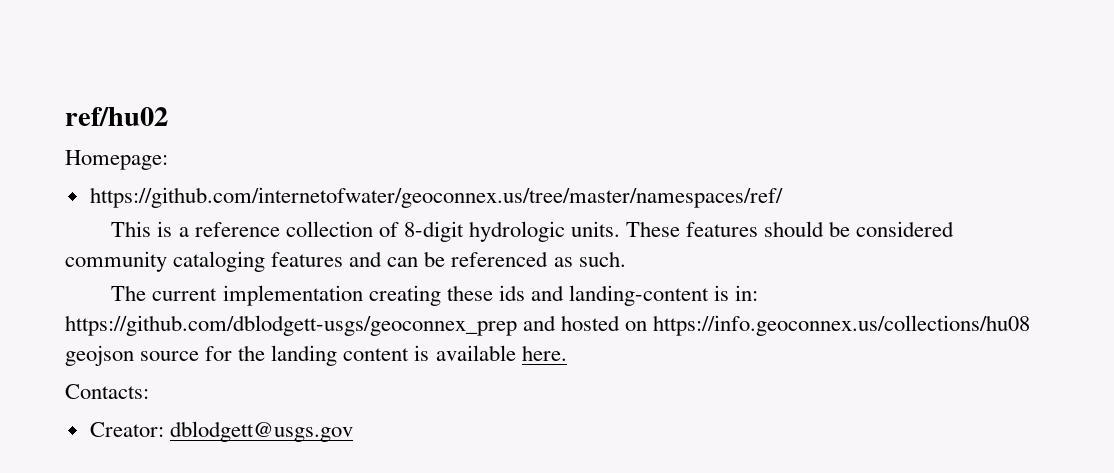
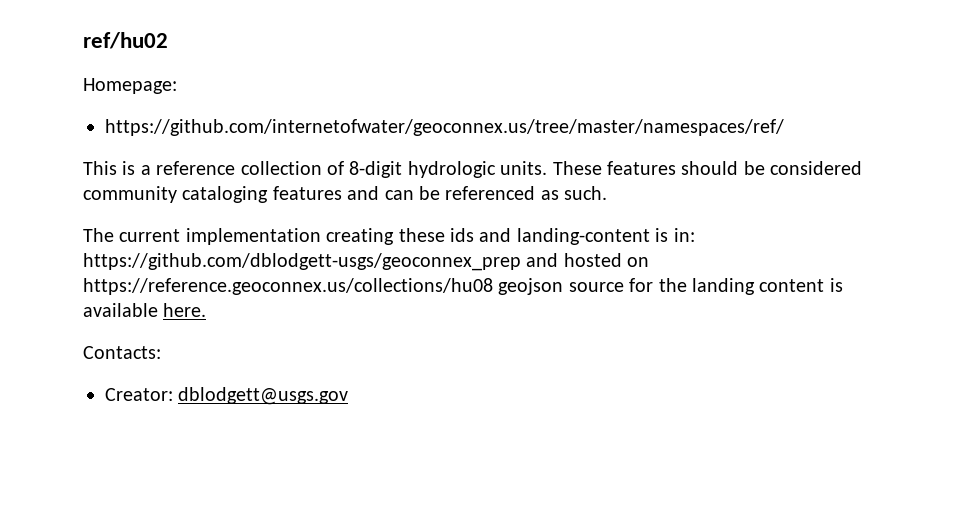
[653,315,1031,336] https://info.geoconnex.us/collections/hu08 -> [83,278,493,295] https://reference.geoconnex.us/collections/hu08

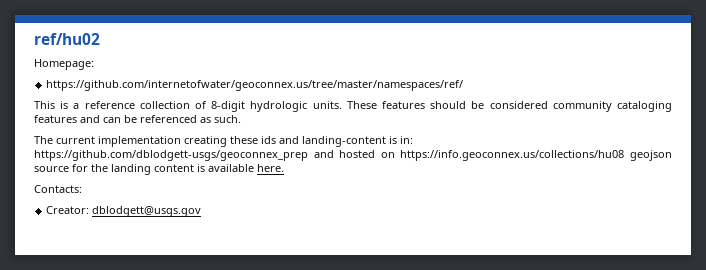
[83,278,493,295] https://reference.geoconnex.us/collections/hu08 -> [400,150,625,161] https://info.geoconnex.us/collections/hu08

